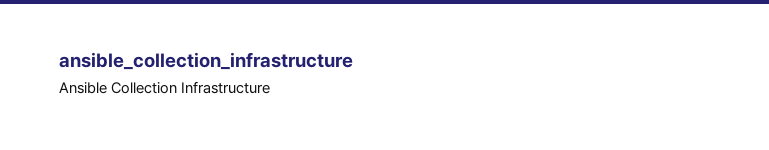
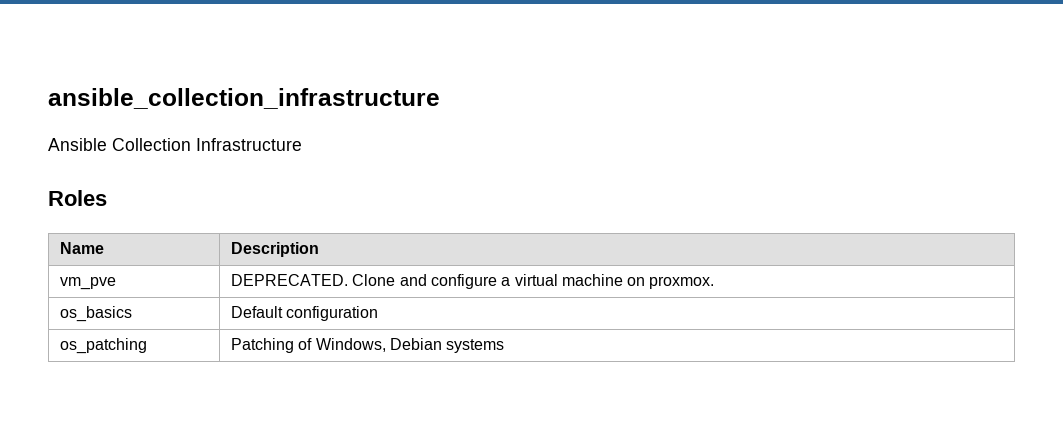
(271, 87) none -> [48,190,107,206] [59,242,104,254] [230,242,319,257] [59,277,116,290] [230,274,715,289] [59,306,132,322] [230,306,379,321] [59,338,147,354] [230,338,505,353] // Roles // Name | Description // vm_pve | DEPRECATED. Clone and configure a virtual machine on proxmox. // os_basics | Default configuration // os_patching | Patching of Windows, Debian systems

